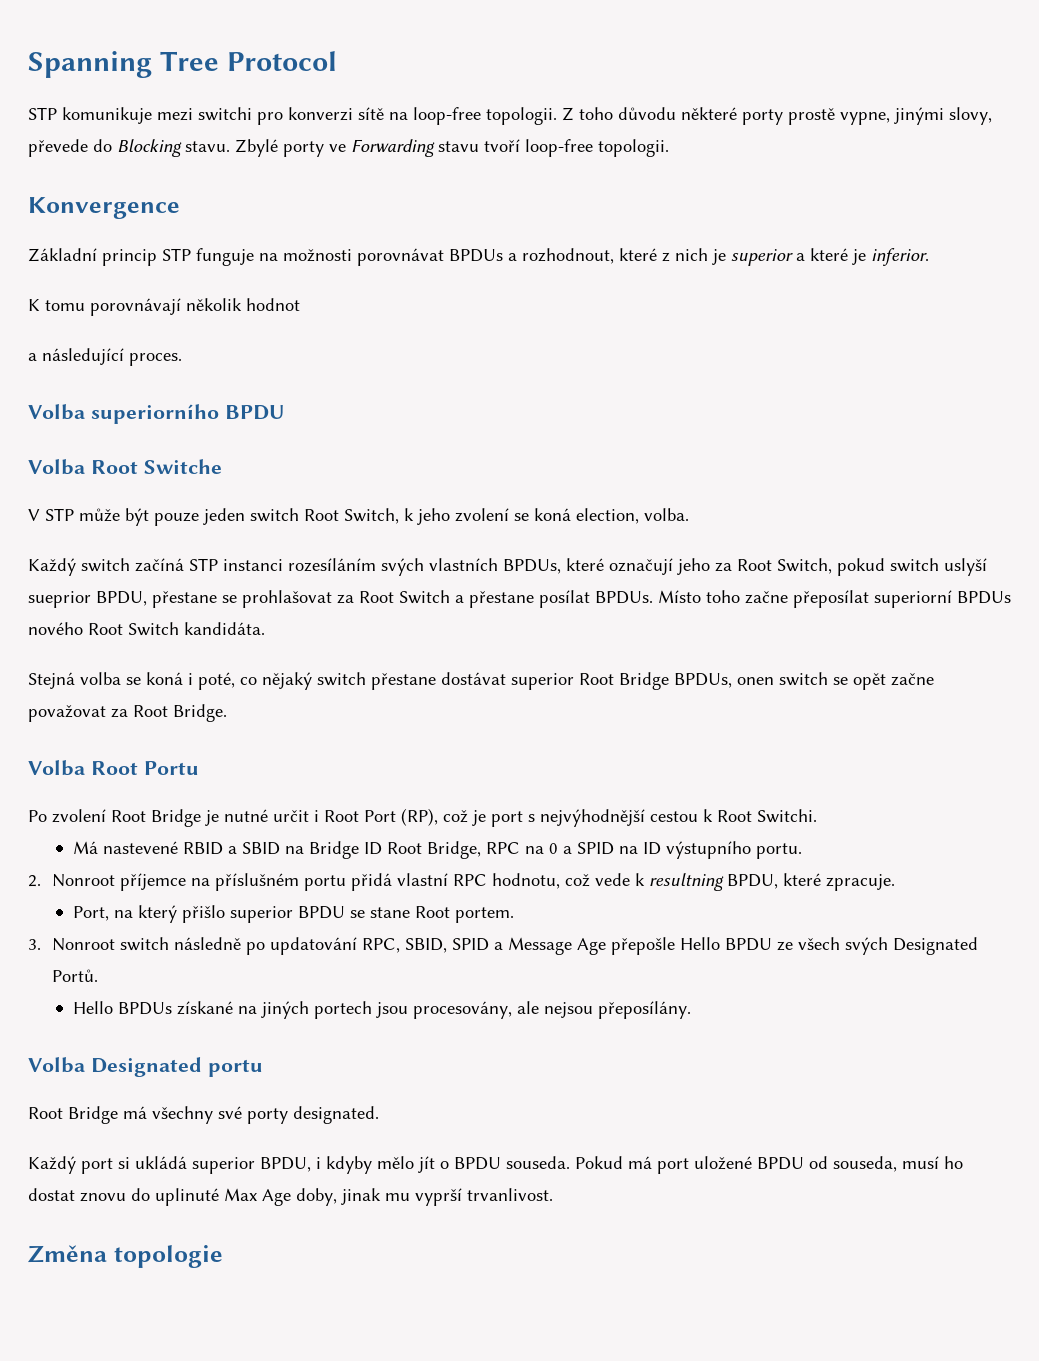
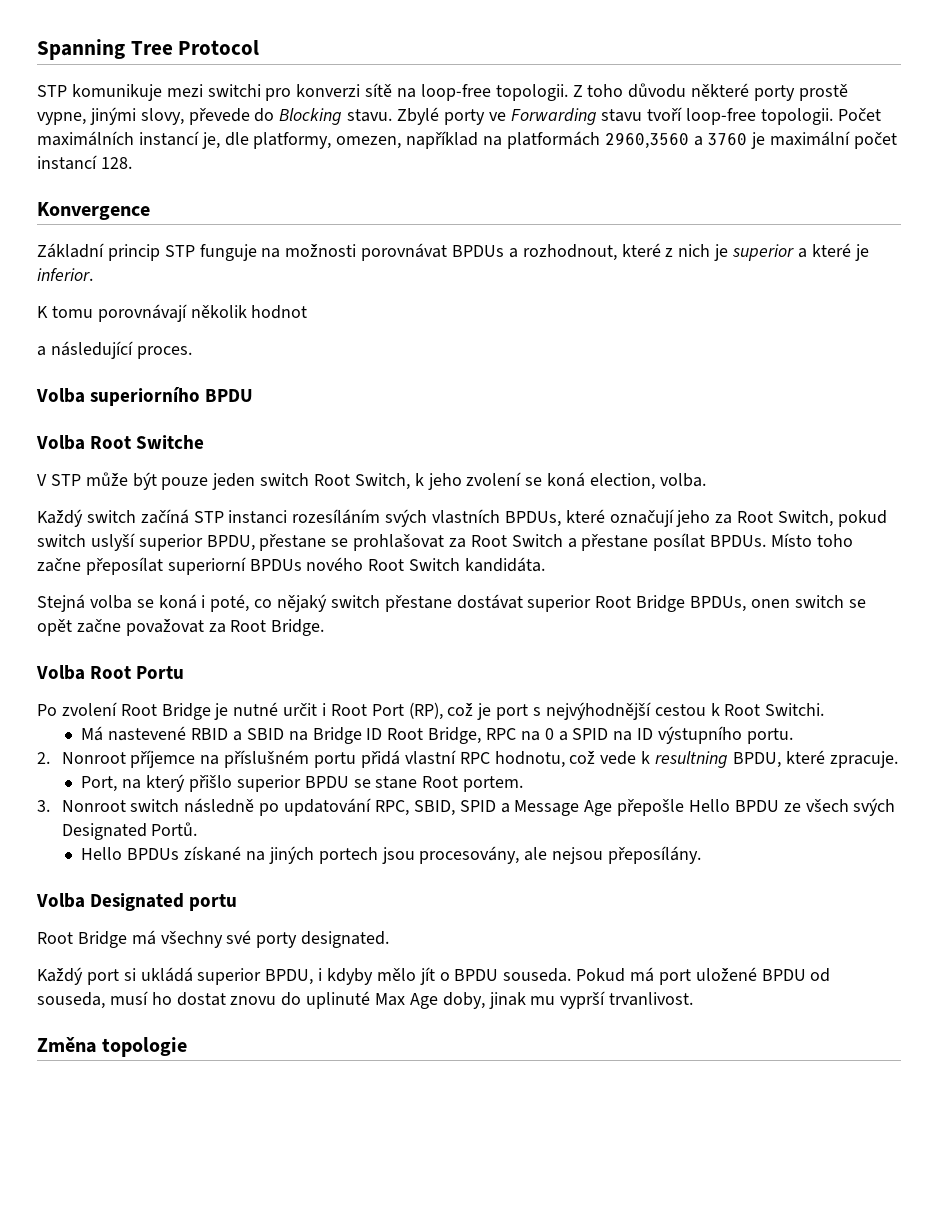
(669, 148) none -> [837,108,881,121] [37,131,898,149] [37,155,132,170] Počet maximálních instancí je, dle platformy, omezen, například na platformách 2960,3560 a 3760 je maximální počet instancí 128.
[28,591,91,608] sueprior -> [138,534,203,551] superior

